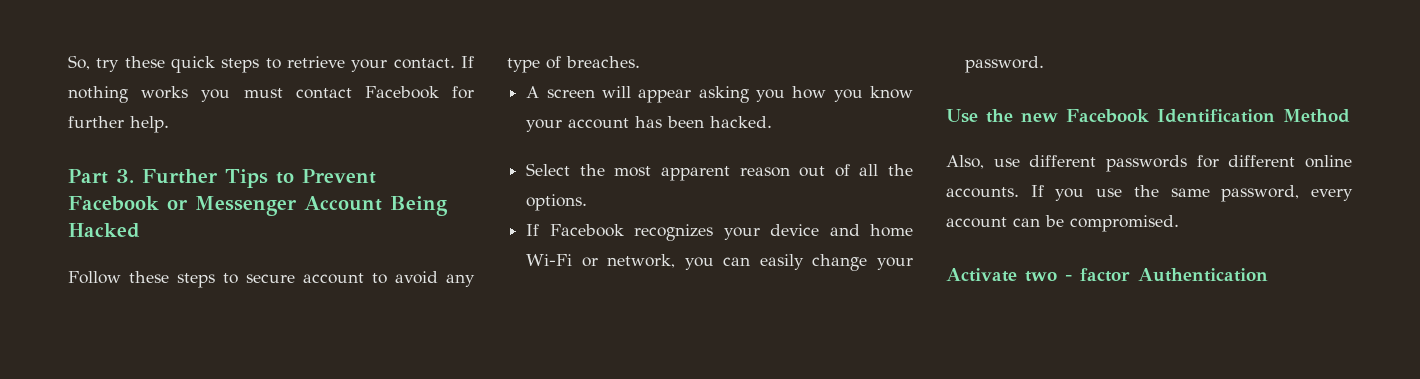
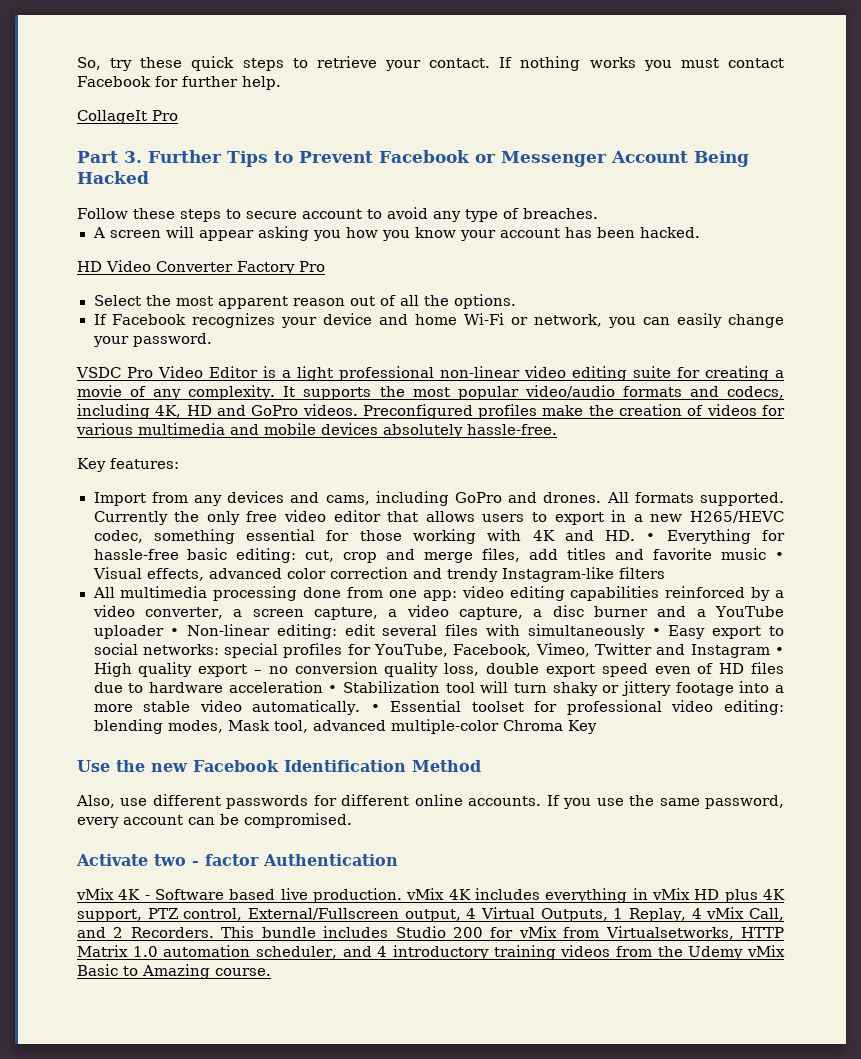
(169, 124) none -> [77,110,178,124] // CollageIt Pro
(773, 122) none -> [77,260,325,275] // HD Video Converter Factory Pro
(1045, 64) none -> [76,366,784,381] [77,385,784,400] [77,404,785,419] [76,423,557,438] [77,458,179,472] [93,491,785,506] [93,510,784,525] [93,529,785,544] [93,548,784,563] [92,567,665,582] [92,586,784,601] [92,605,785,620] [93,624,784,639] [93,643,785,658] [93,662,784,677] [93,681,785,696] [93,700,784,715] [93,719,597,734] // VSDC Pro Video Editor is a light professional non-linear video editing suite for creating a movie of any complexity. It supports the most popular video/audio formats and codecs, including 4K, HD and GoPro videos. Preconfigured profiles make the creation of videos for various multimedia and mobile devices absolutely hassle-free. // Key features: // Import from any devices and cams, including GoPro and drones. All formats supported. Сurrently the only free video editor that allows users to export in a new H265/HEVC codec, something essential for those working with 4K and HD. • Everything for hassle-free basic editing: cut, crop and merge files, add titles and favorite music • Visual effects, advanced color correction and trendy Instagram-like filters // All multimedia processing done from one app: video editing capabilities reinforced by a video converter, a screen capture, a video capture, a disc burner and a YouTube uploader • Non-linear editing: edit several files with simultaneously • Easy export to social networks: special profiles for YouTube, Facebook, Vimeo, Twitter and Instagram • High quality export – no conversion quality loss, double export speed even of HD files due to hardware acceleration • Stabilization tool will turn shaky or jittery footage into a more stable video automatically. • Essential toolset for professional video editing: blending modes, Mask tool, advanced multiple-color Chroma Key
(1268, 275) none -> [76,888,786,903] [77,907,784,922] [77,926,784,940] [77,945,785,960] [77,964,271,979] // vMix 4K - Software based live production. vMix 4K includes everything in vMix HD plus 4K support, PTZ control, External/Fullscreen output, 4 Virtual Outputs, 1 Replay, 4 vMix Call, and 2 Recorders. This bundle includes Studio 200 for vMix from Virtualsetworks, HTTP Matrix 1.0 automation scheduler, and 4 introductory training videos from the Udemy vMix Basic to Amazing course.

